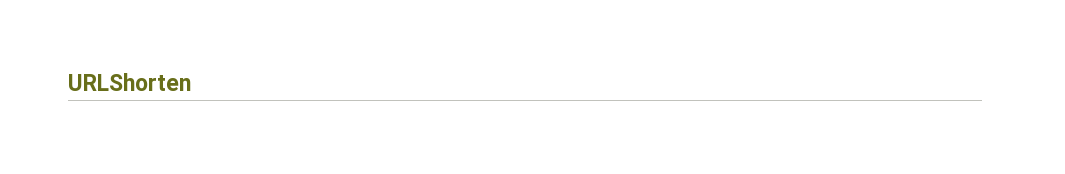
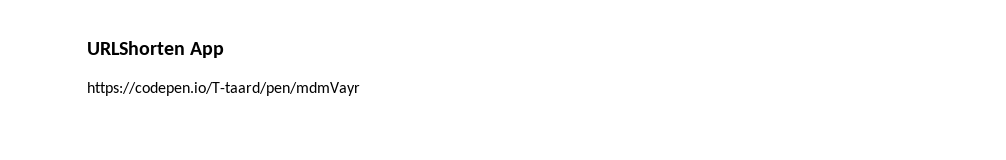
(191, 82) none -> [190,42,225,58] [87,82,360,96] App // https://codepen.io/T-taard/pen/mdmVayr

